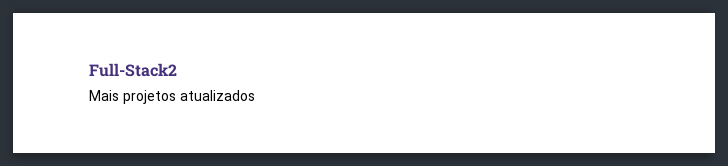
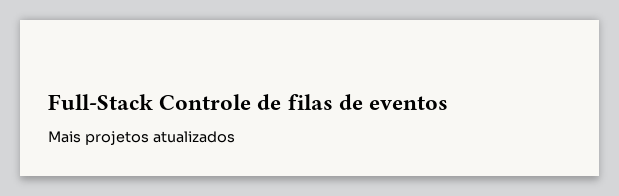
[89,63,177,77] Full-Stack2 -> [48,94,449,110] Full-Stack Controle de filas de eventos

